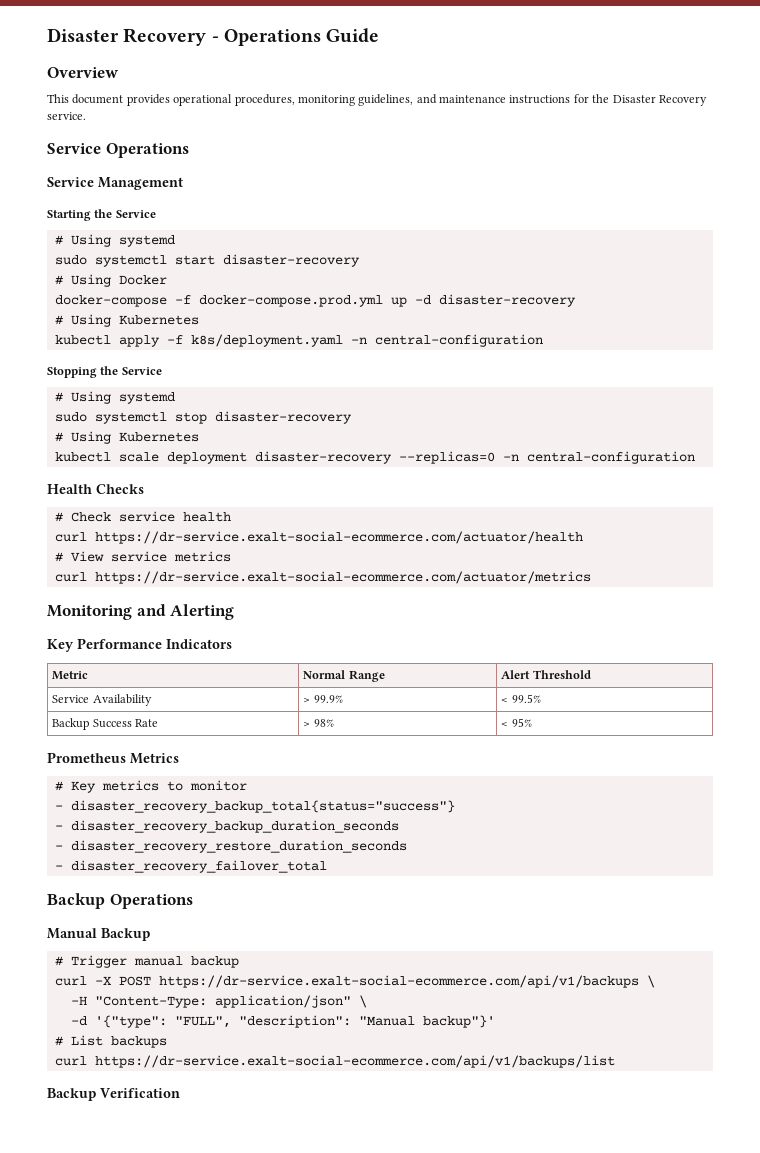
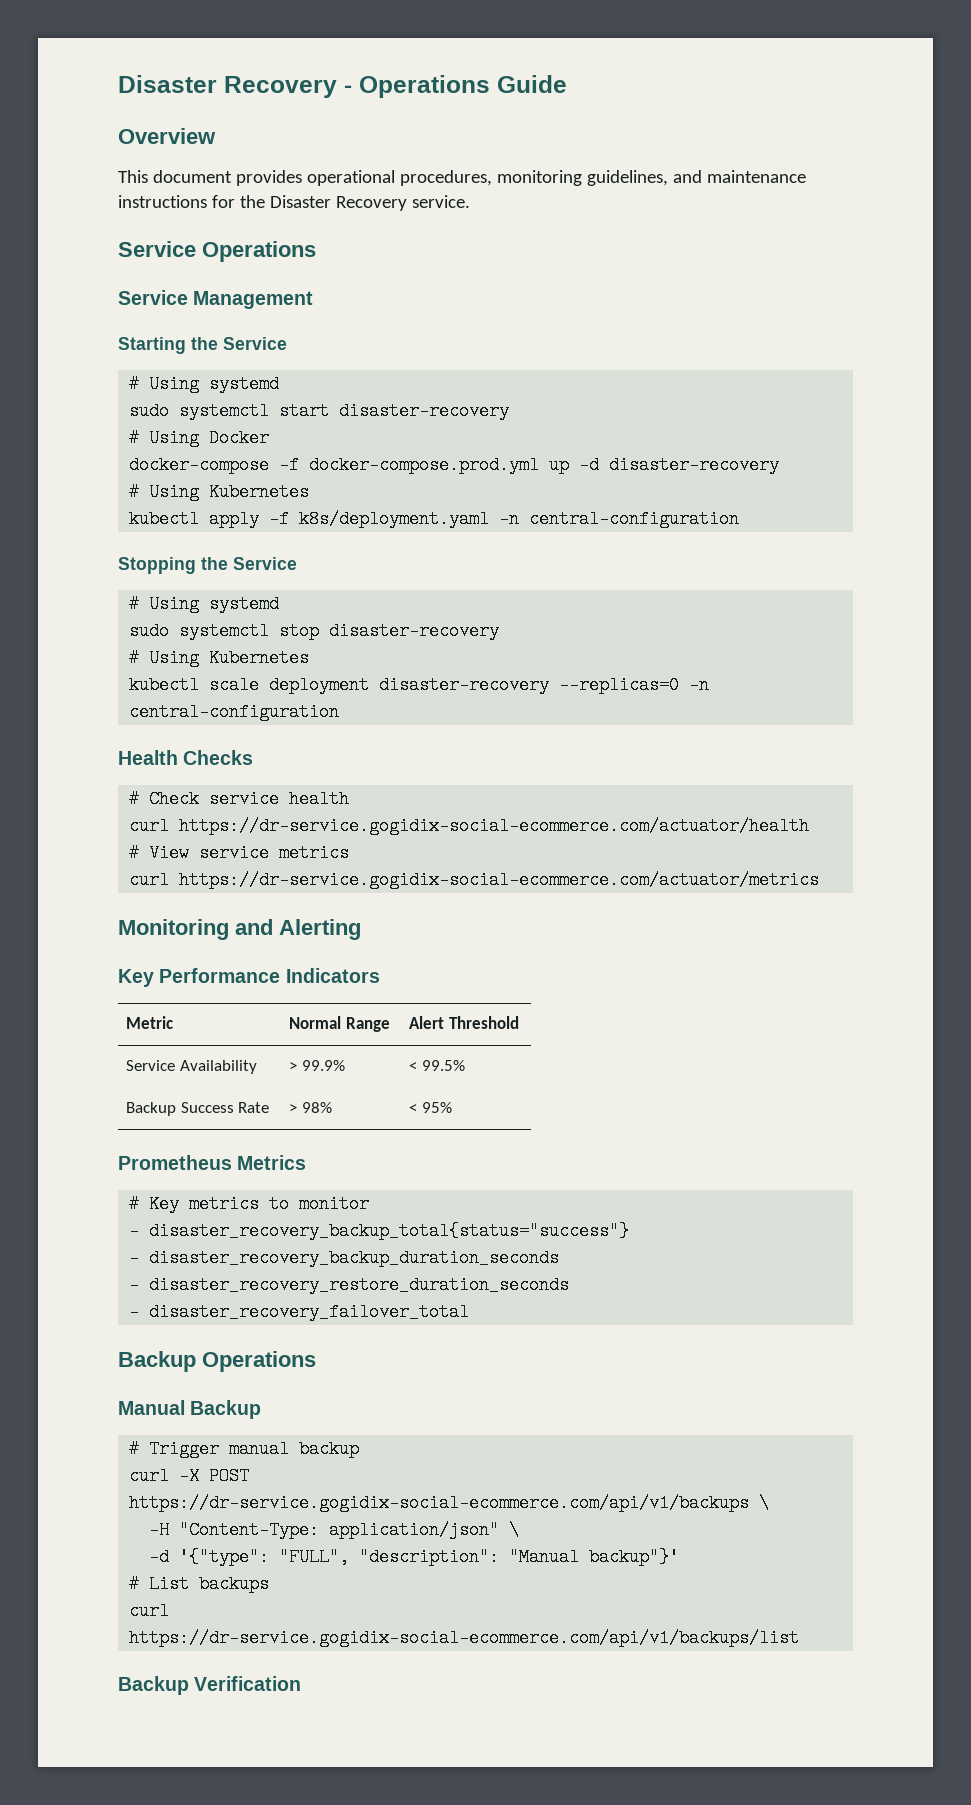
[94,531,583,544] https://dr-service.exalt-social-ecommerce.com/actuator/health -> [179,817,810,835] https://dr-service.gogidix-social-ecommerce.com/actuator/health
[94,571,591,584] https://dr-service.exalt-social-ecommerce.com/actuator/metrics -> [179,871,820,889] https://dr-service.gogidix-social-ecommerce.com/actuator/metrics
[158,975,639,988] https://dr-service.exalt-social-ecommerce.com/api/v1/backups -> [129,1494,750,1512] https://dr-service.gogidix-social-ecommerce.com/api/v1/backups
[94,1055,615,1068] https://dr-service.exalt-social-ecommerce.com/api/v1/backups/list -> [129,1629,800,1647] https://dr-service.gogidix-social-ecommerce.com/api/v1/backups/list

